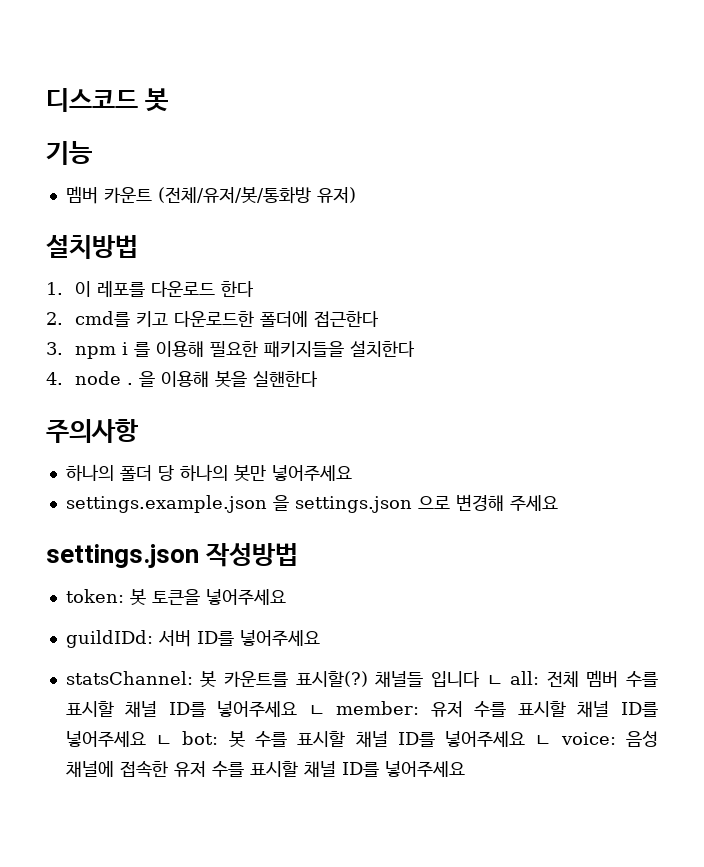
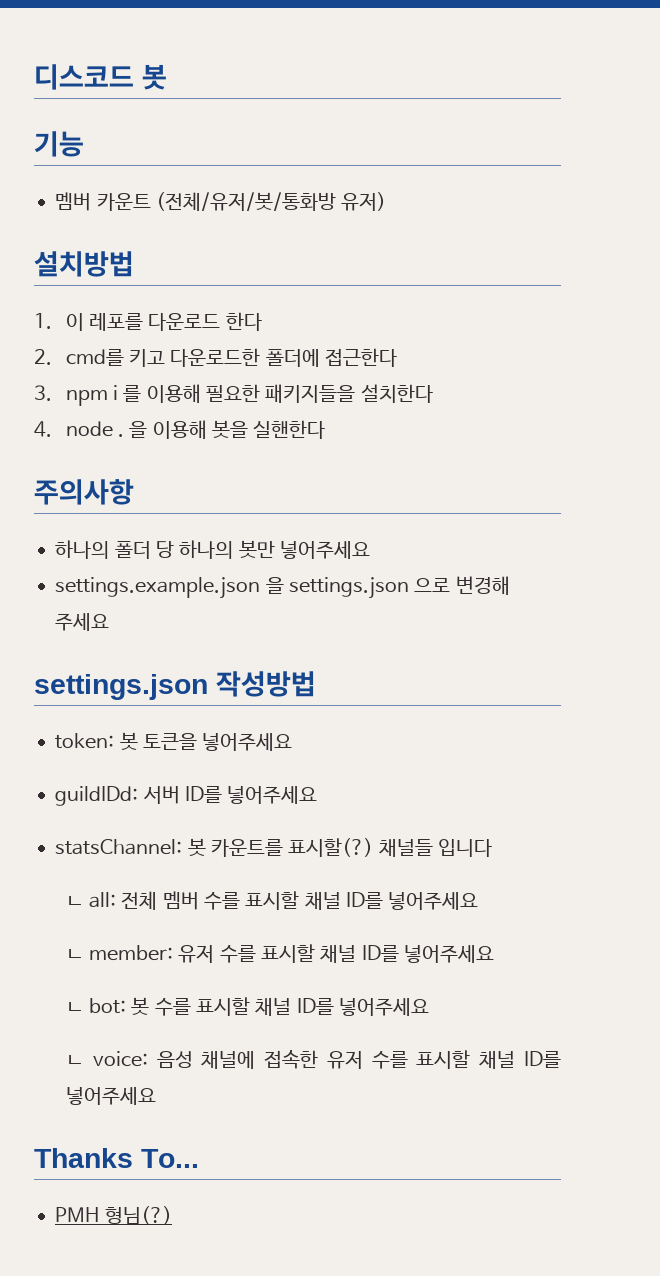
(480, 679) none -> (492, 848) //
(298, 709) none -> (479, 901) //
(146, 739) none -> (494, 954) //
(526, 739) none -> (429, 1007) //
(465, 769) none -> [34,1148,199,1168] [55,1206,172,1225] // Thanks To... // PMH 형님(?)

